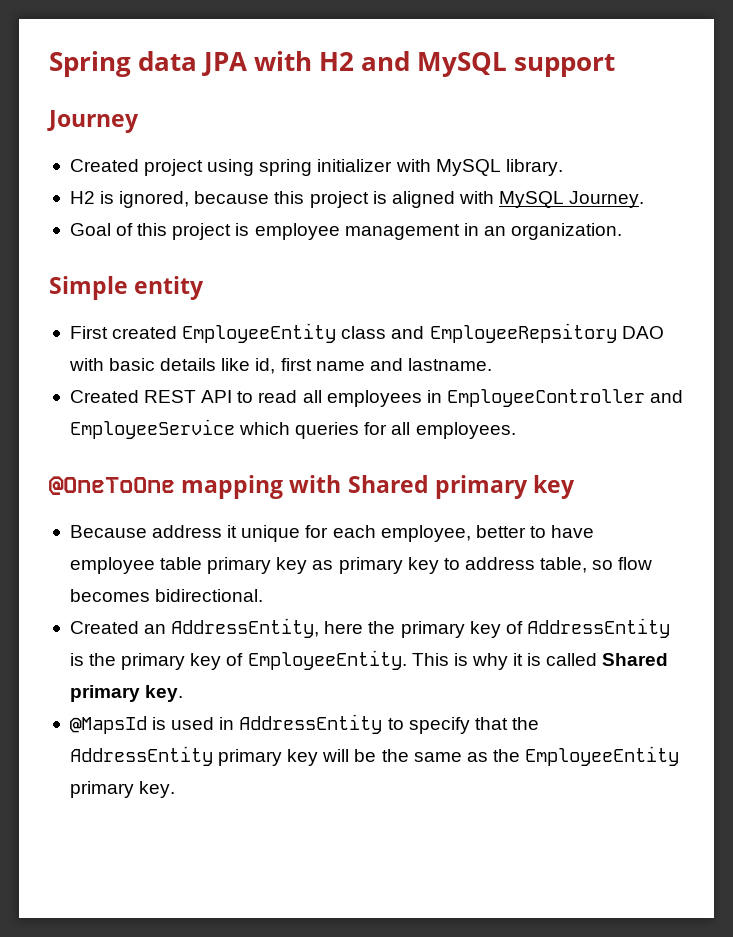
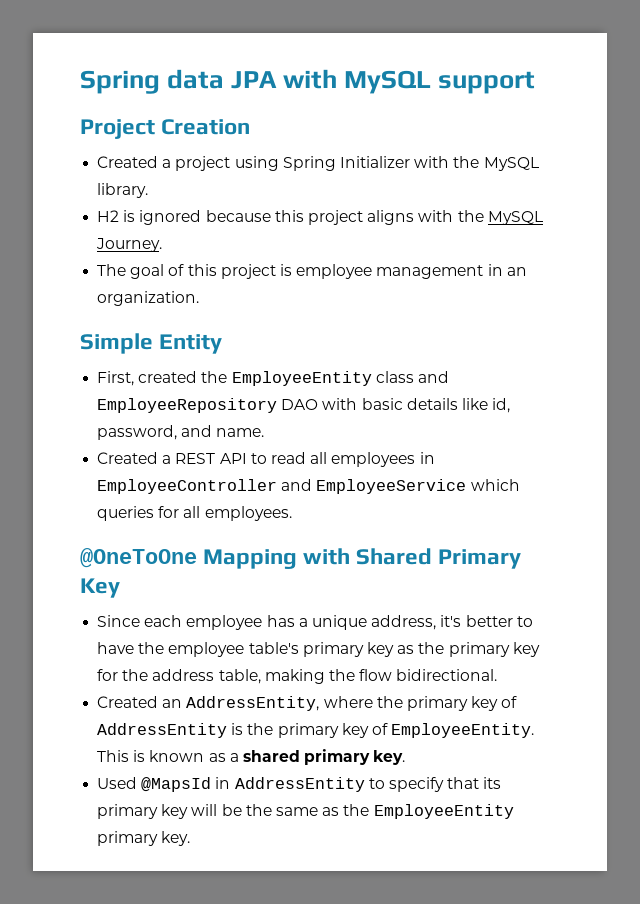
[319,51,411,71] H2 and -> (338, 79) none
[47,110,139,133] [69,159,139,172] Journey // Created -> [80,119,251,139] [97,156,172,168] Project Creation // Created a
[259,159,431,176] spring initializer with -> [282,156,480,171] Spring Initializer with the
[119,191,190,208] ignored, -> [139,210,202,225] ignored
[372,191,494,208] is aligned with -> [367,210,484,225] aligns with the
[69,223,111,236] Goal -> [97,264,165,279] The goal
[134,276,205,300] [69,326,178,339] entity // First created -> [159,334,223,354] [97,371,228,386] Entity // First, created the
[429,323,617,343] EmployeeRepsitory -> [97,398,278,413] EmployeeRepository
[280,358,492,371] [69,390,139,403] first name and lastname. // Created -> [97,425,265,440] [97,452,172,464] password, and name. // Created a
[181,475,284,499] mapping -> [203,549,298,569] Mapping
[434,475,576,499] [69,525,595,542] [69,557,203,574] primary key // Because address it unique for each employee, better to have employee table -> [438,549,522,569] [80,578,120,598] [97,615,533,630] [97,642,299,657] Primary Key // Since each employee has a unique address, it's better to have the employee table's
[338,557,653,574] [69,589,150,602] primary key to address table, so flow becomes -> [418,642,540,657] [97,669,393,684] the primary key for the address table, making the flow
[324,621,364,634] here -> [323,696,373,708] where
[471,653,669,670] why it is called Shared -> [149,750,300,762] known as a shared
[69,716,215,734] @MapsId is used -> [97,777,212,792] Used @MapsId
[511,717,539,730] [69,746,213,766] the AddressEntity -> [483,777,502,789] its

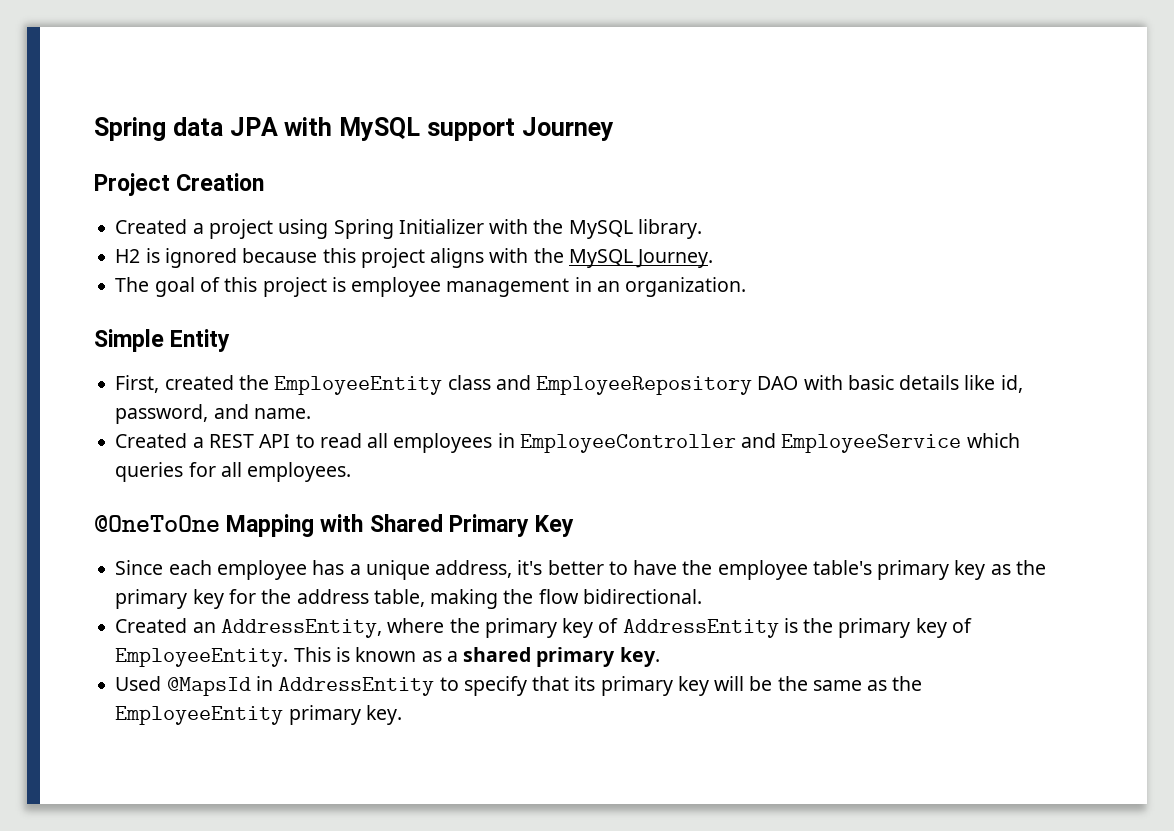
(536, 82) none -> [521,117,614,141] Journey

